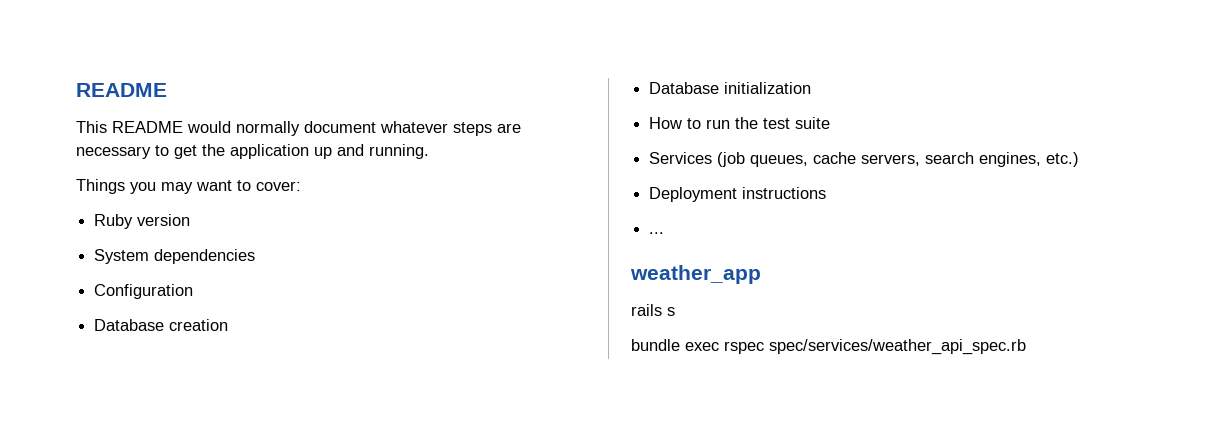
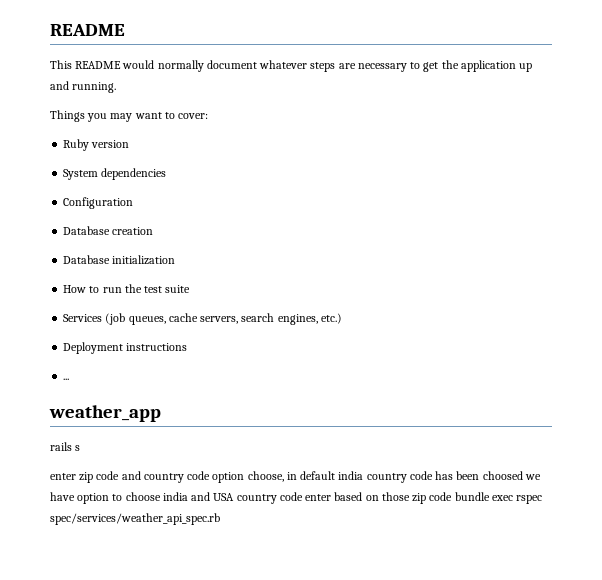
(675, 311) none -> [50,471,541,483] [50,492,453,504] enter zip code and country code option choose, in default india country code has been choosed we have option to choose india and USA country code enter based on those zip code

